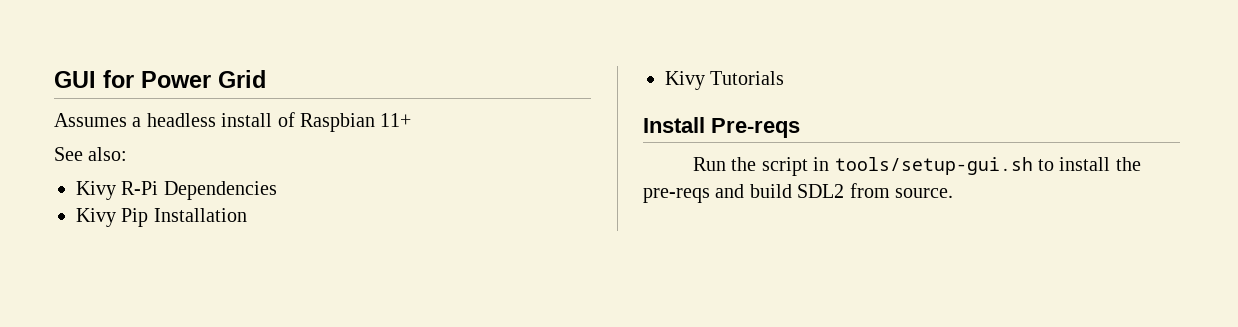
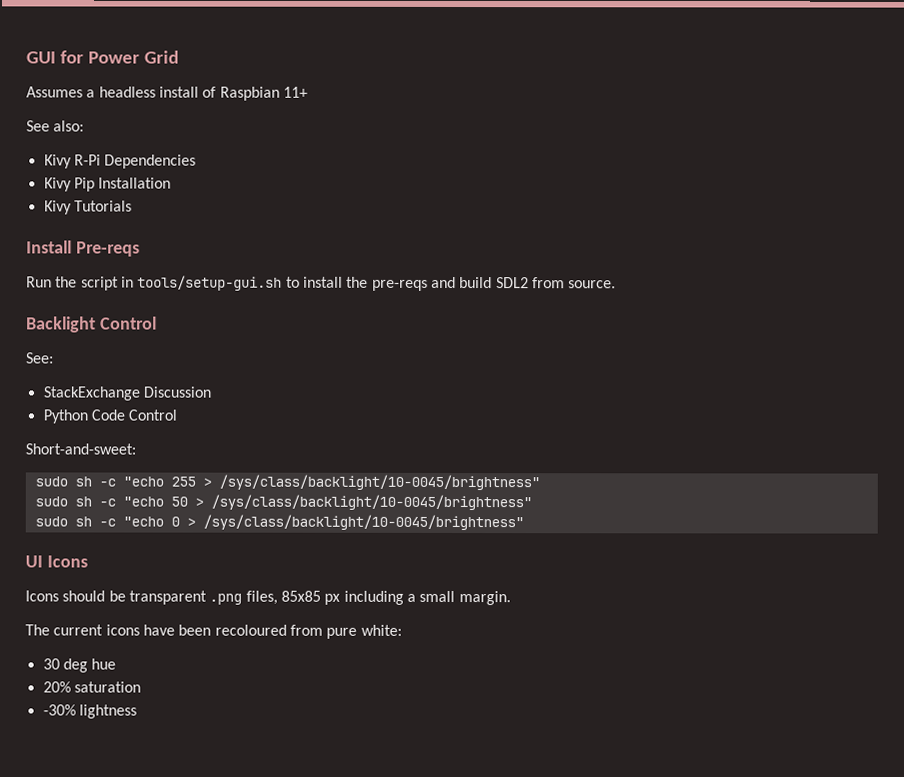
(953, 193) none -> [26,316,157,333] [26,352,54,364] [42,386,212,401] [42,409,178,424] [25,443,136,455] [34,474,540,491] [34,494,532,511] [34,514,524,531] [25,555,88,568] [25,590,511,606] [25,624,402,639] [42,658,117,673] [42,681,141,693] [42,704,137,719] // Backlight Control // See: // StackExchange Discussion // Python Code Control // Short-and-sweet: // sudo sh -c "echo 255 > /sys/class/backlight/10-0045/brightness" // sudo sh -c "echo 50 > /sys/class/backlight/10-0045/brightness" // sudo sh -c "echo 0 > /sys/class/backlight/10-0045/brightness" // UI Icons // Icons should be transparent .png files, 85x85 px including a small margin. // The current icons have been recoloured from pure white: // 30 deg hue // 20% saturation // -30% lightness

